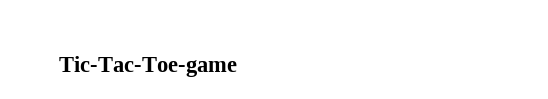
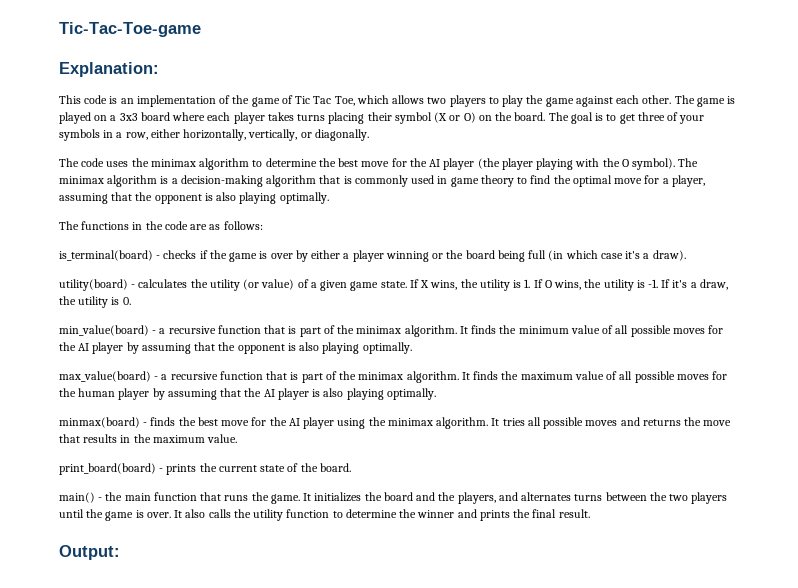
(237, 66) none -> [59,62,159,77] [59,95,736,107] [59,112,705,124] [59,129,369,141] [59,158,699,170] [59,175,705,187] [59,192,329,204] [59,221,263,230] [59,250,686,262] [59,279,728,291] [59,296,131,308] [59,325,724,337] [59,342,412,354] [59,371,728,383] [59,388,436,400] [59,417,732,429] [59,434,238,443] [59,463,351,475] [59,492,728,504] [59,509,590,521] [59,545,120,560] // Explanation: // This code is an implementation of the game of Tic Tac Toe, which allows two players to play the game against each other. The game is played on a 3x3 board where each player takes turns placing their symbol (X or O) on the board. The goal is to get three of your symbols in a row, either horizontally, vertically, or diagonally. // The code uses the minimax algorithm to determine the best move for the AI player (the player playing with the O symbol). The minimax algorithm is a decision-making algorithm that is commonly used in game theory to find the optimal move for a player, assuming that the opponent is also playing optimally. // The functions in the code are as follows: // is_terminal(board) - checks if the game is over by either a player winning or the board being full (in which case it's a draw). // utility(board) - calculates the utility (or value) of a given game state. If X wins, the utility is 1. If O wins, the utility is -1. If it's a draw, the utility is 0. // min_value(board) - a recursive function that is part of the minimax algorithm. It finds the minimum value of all possible moves for the AI player by assuming that the opponent is also playing optimally. // max_value(board) - a recursive function that is part of the minimax algorithm. It finds the maximum value of all possible moves for the human player by assuming that the AI player is also playing optimally. // minmax(board) - finds the best move for the AI player using the minimax algorithm. It tries all possible moves and returns the move that results in the maximum value. // print_board(board) - prints the current state of the board. // main() - the main function that runs the game. It initializes the board and the players, and alternates turns between the two players until the game is over. It also calls the utility function to determine the winner and prints the final result. // Output:

